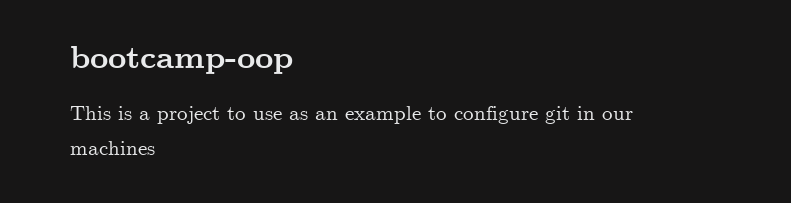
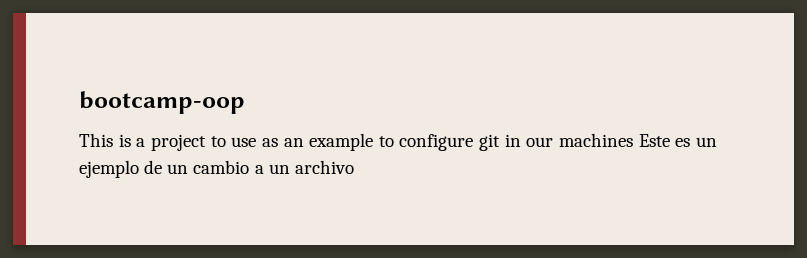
(155, 148) none -> [638,134,717,147] [79,160,354,178] Este es un ejemplo de un cambio a un archivo

